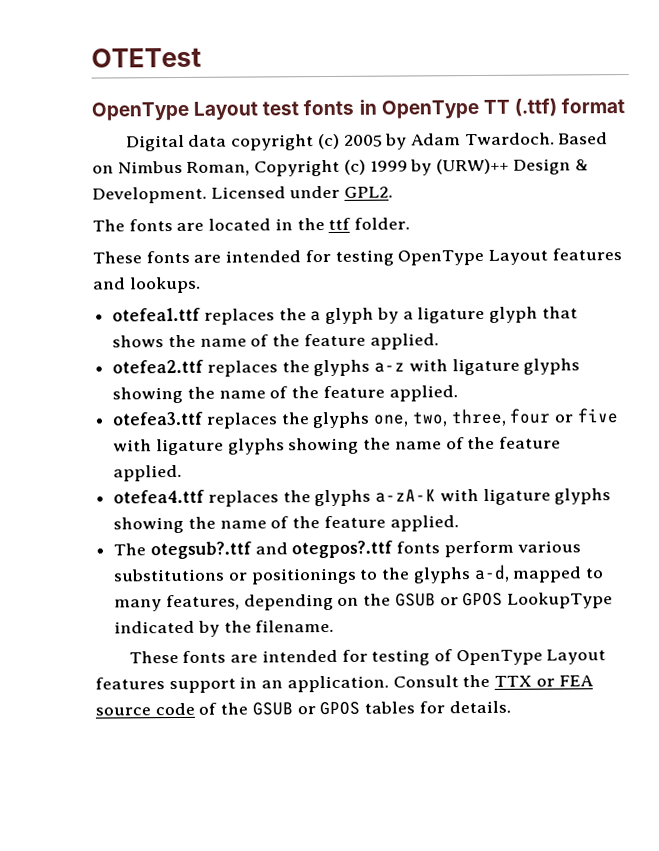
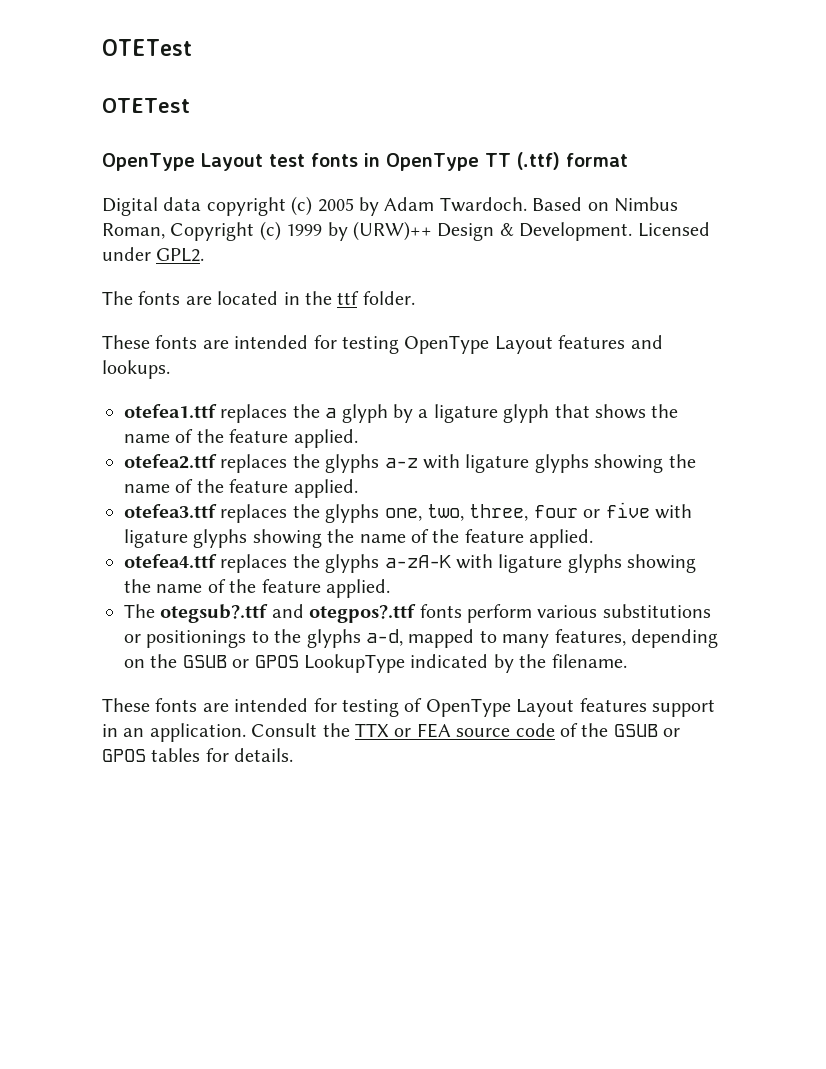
[91,47,202,68] OTETest -> [102,39,192,56] [102,98,190,113] OTETest // OTETest

